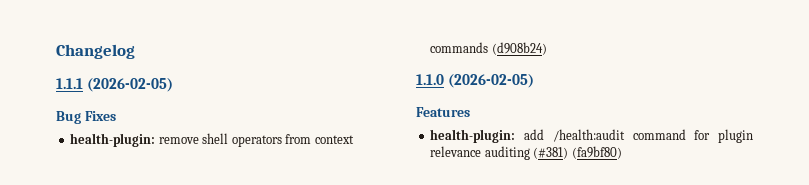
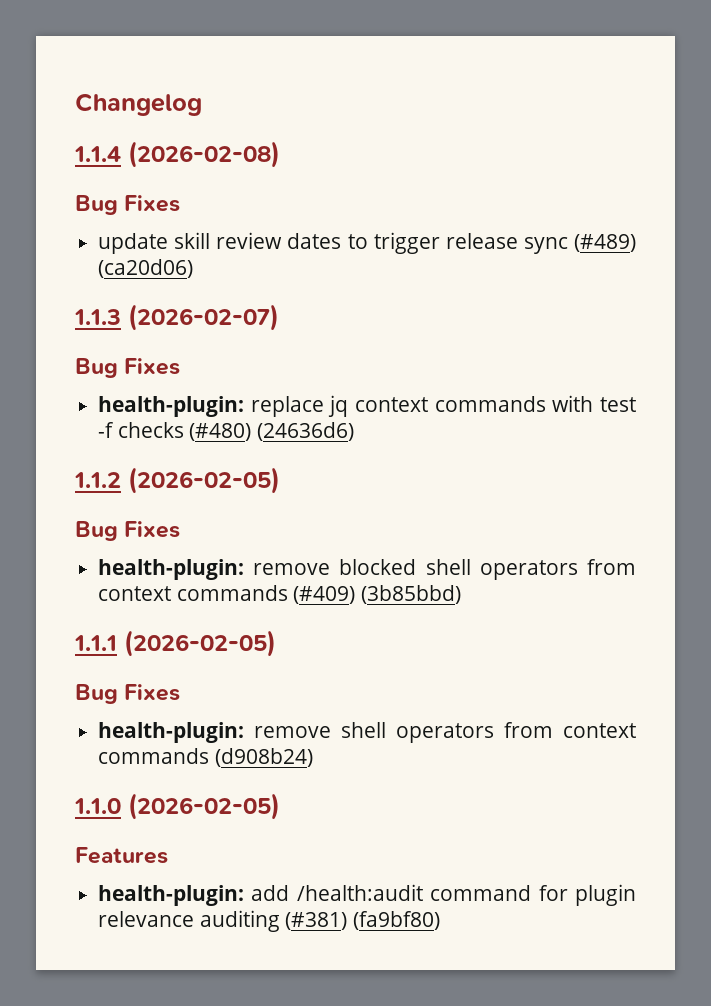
(135, 51) none -> [74,141,280,168] [75,195,181,215] [98,232,636,254] [98,259,194,278] [74,304,279,331] [75,358,181,378] [98,395,636,417] [98,422,355,441] [74,467,280,494] [75,521,181,541] [98,559,636,580] [98,585,462,604] // 1.1.4 (2026-02-08) // Bug Fixes // update skill review dates to trigger release sync (#489) (ca20d06) // 1.1.3 (2026-02-07) // Bug Fixes // health-plugin: replace jq context commands with test -f checks (#480) (24636d6) // 1.1.2 (2026-02-05) // Bug Fixes // health-plugin: remove blocked shell operators from context commands (#409) (3b85bbd)

